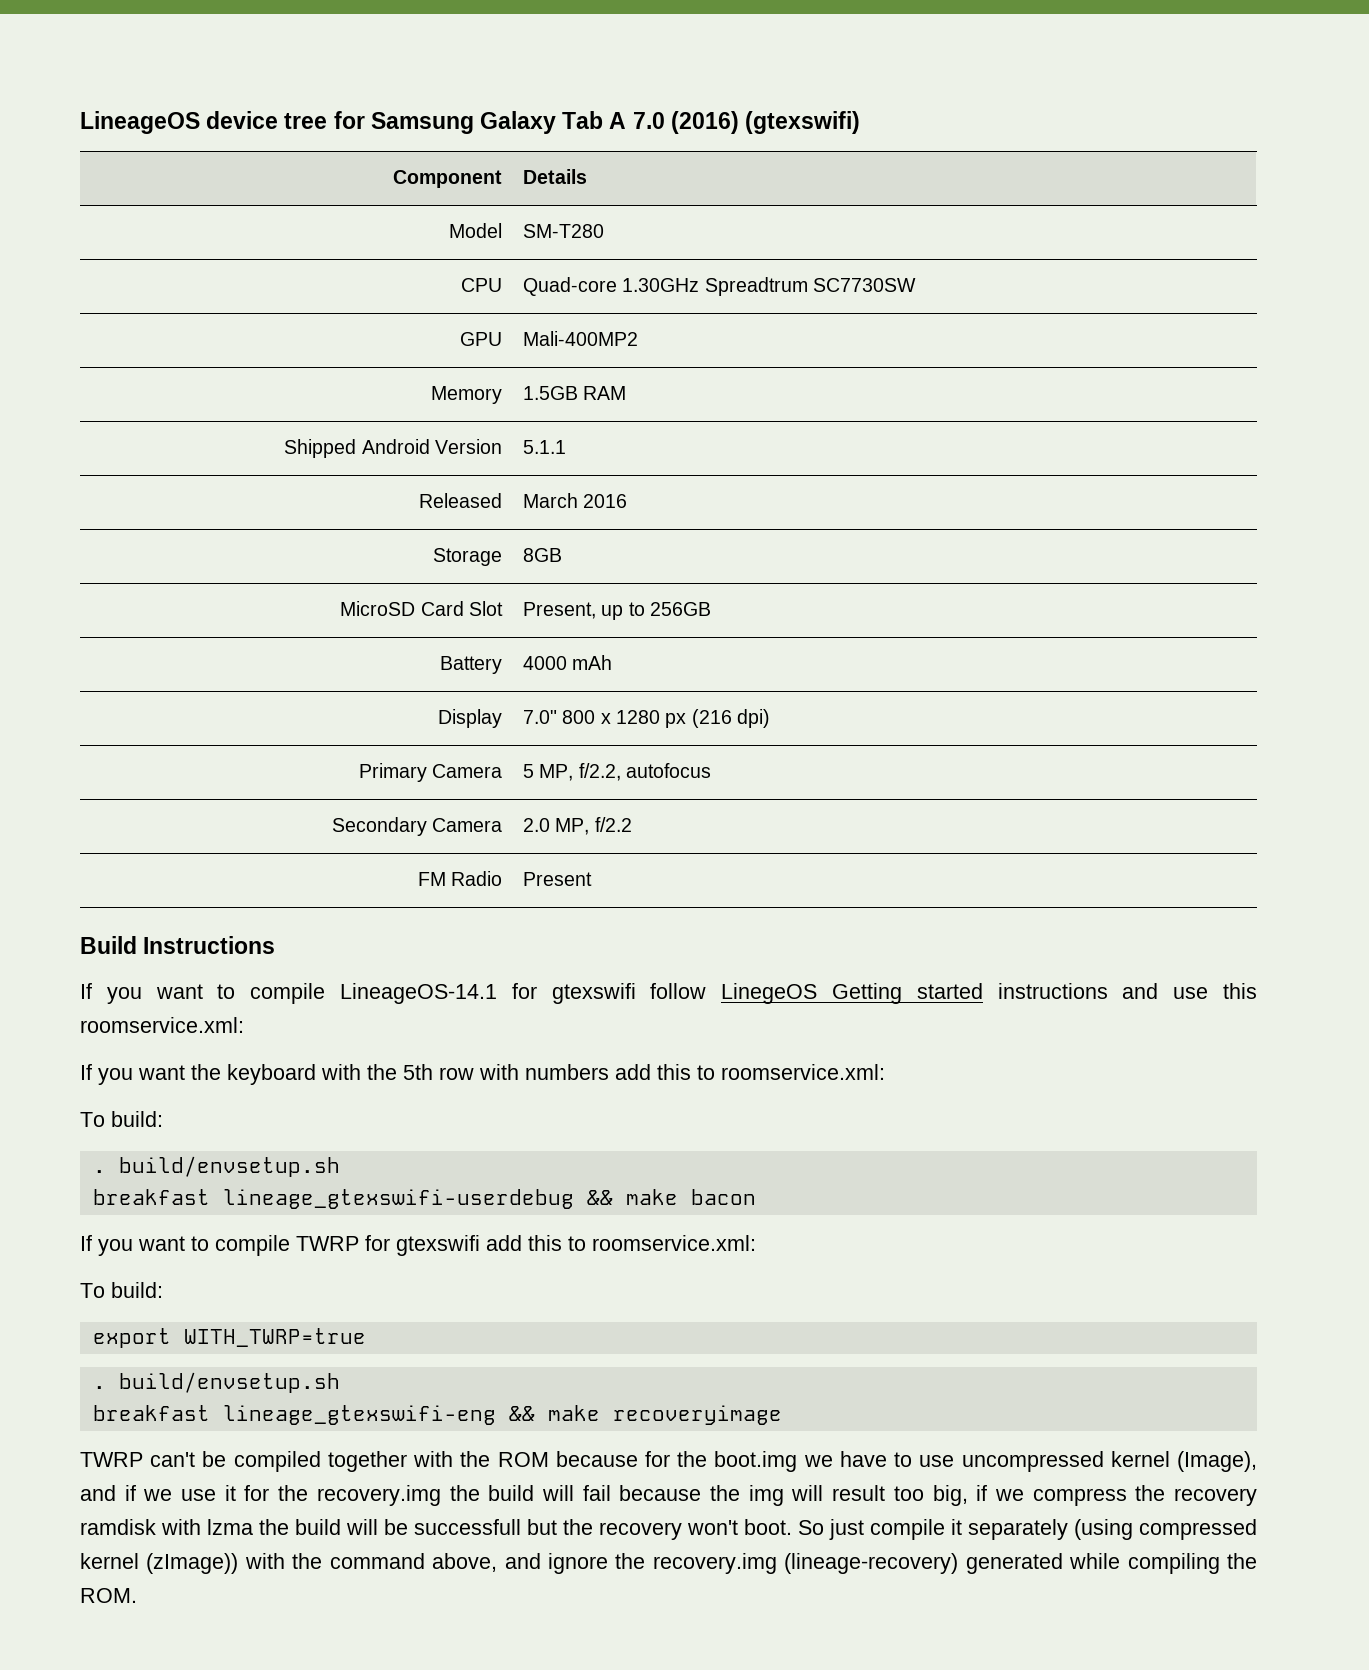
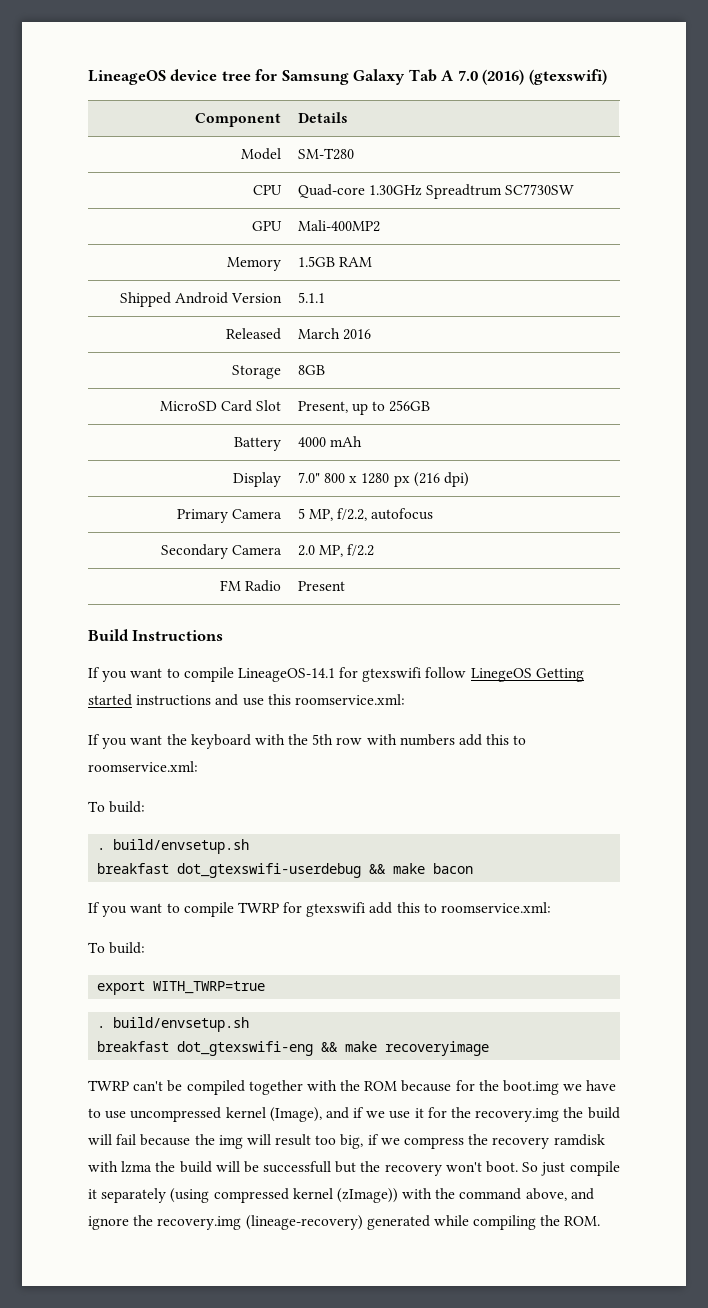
[222,1189,574,1209] lineage_gtexswifi-userdebug -> [177,863,362,878] dot_gtexswifi-userdebug
[222,1405,496,1425] lineage_gtexswifi-eng -> [177,1041,314,1056] dot_gtexswifi-eng

